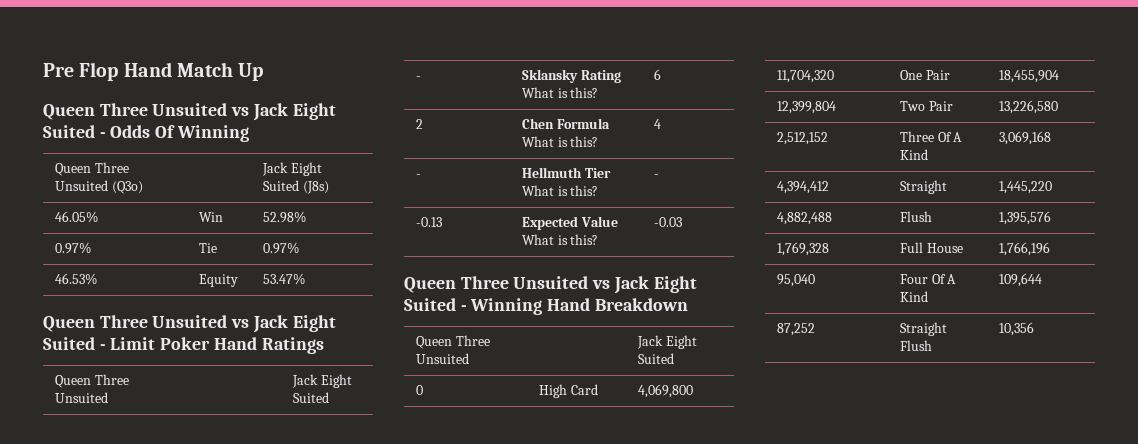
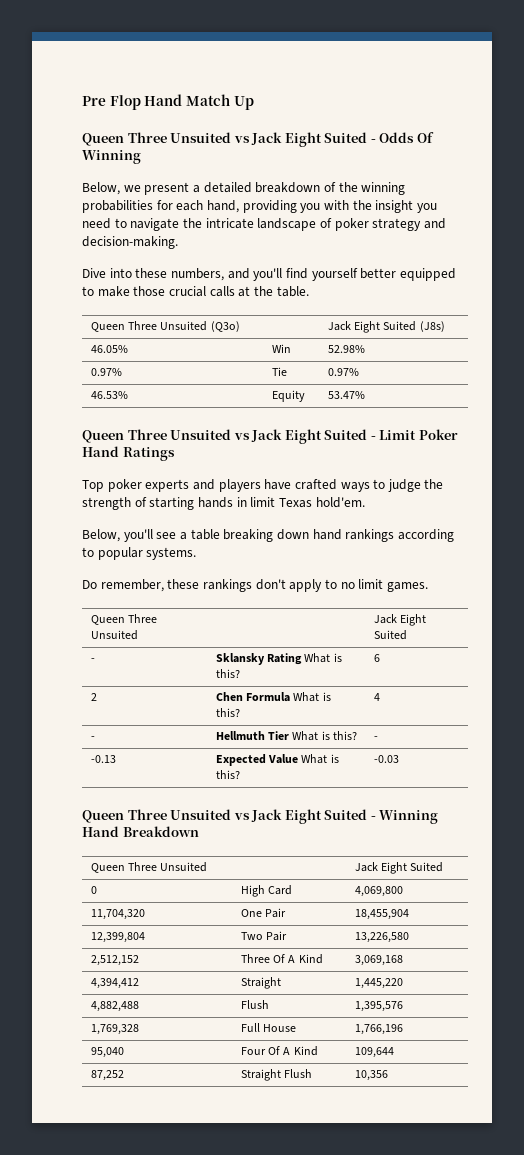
(249, 133) none -> [82,182,406,195] [82,200,437,213] [82,218,446,231] [82,236,178,249] [82,268,456,281] [82,286,309,297] // Below, we present a detailed breakdown of the winning probabilities for each hand, providing you with the insight you need to navigate the intricate landscape of poker strategy and decision-making. // Dive into these numbers, and you'll find yourself better equipped to make those crucial calls at the table.
(324, 345) none -> [82,479,444,492] [82,497,365,510] [82,529,454,542] [82,547,197,560] [82,579,428,592] // Top poker experts and players have crafted ways to judge the strength of starting hands in limit Texas hold'em. // Below, you'll see a table breaking down hand rankings according to popular systems. // Do remember, these rankings don't apply to no limit games.

